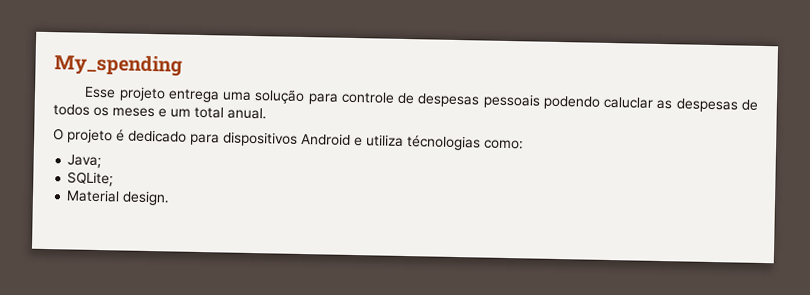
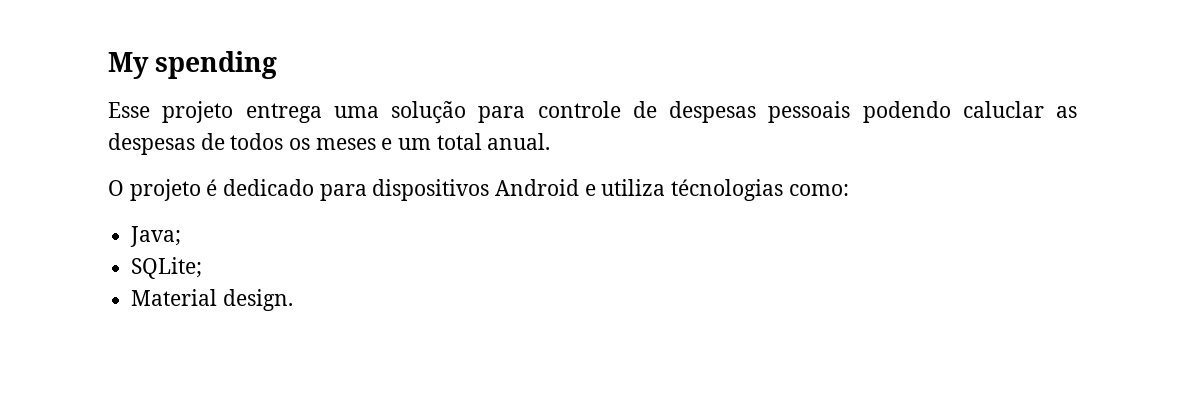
[54,54,183,77] My_spending -> [108,51,278,79] My spending

